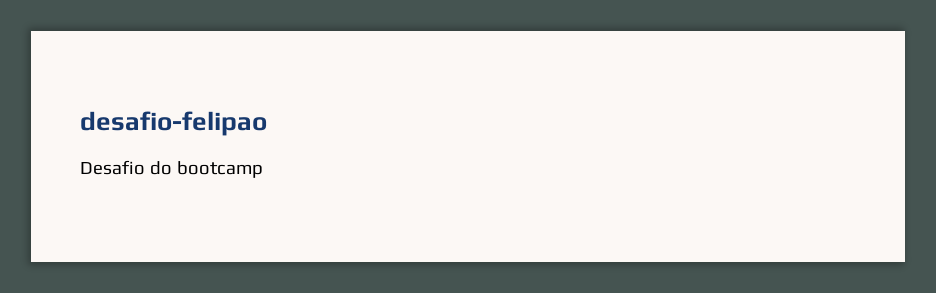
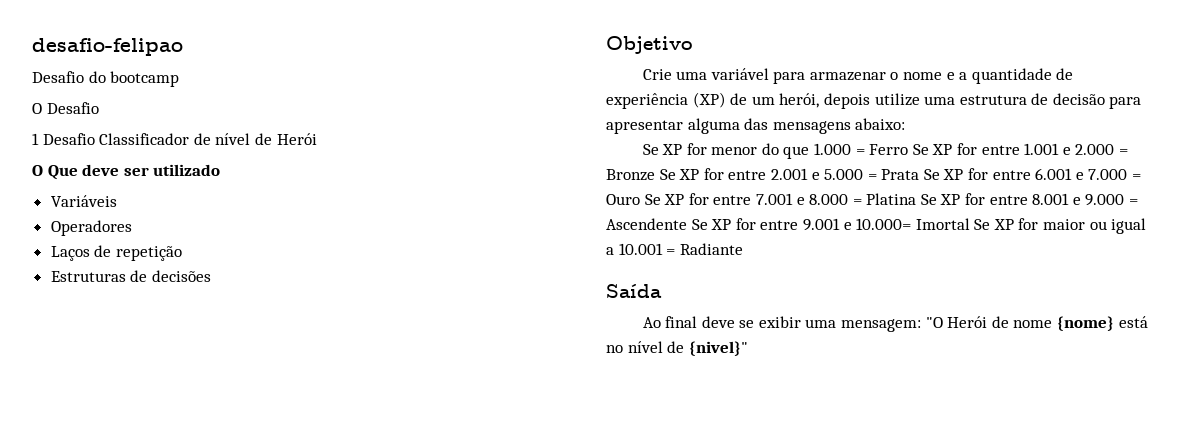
(263, 169) none -> [32,102,99,114] [32,133,317,145] [32,164,221,180] [50,195,117,207] [50,220,132,236] [50,245,182,261] [50,270,211,282] [606,36,693,54] [642,68,1074,84] [606,92,1142,109] [606,118,906,134] [642,143,1128,159] [606,168,1142,181] [606,193,1139,206] [606,218,1147,234] [606,243,743,255] [606,284,662,298] [642,316,1148,332] [606,341,748,356] // O Desafio // 1 Desafio Classificador de nível de Herói // O Que deve ser utilizado // Variáveis // Operadores // Laços de repetição // Estruturas de decisões // Objetivo // Crie uma variável para armazenar o nome e a quantidade de experiência (XP) de um herói, depois utilize uma estrutura de decisão para apresentar alguma das mensagens abaixo: // Se XP for menor do que 1.000 = Ferro Se XP for entre 1.001 e 2.000 = Bronze Se XP for entre 2.001 e 5.000 = Prata Se XP for entre 6.001 e 7.000 = Ouro Se XP for entre 7.001 e 8.000 = Platina Se XP for entre 8.001 e 9.000 = Ascendente Se XP for entre 9.001 e 10.000= Imortal Se XP for maior ou igual a 10.001 = Radiante // Saída // Ao final deve se exibir uma mensagem: "O Herói de nome {nome} está no nível de {nivel}"

